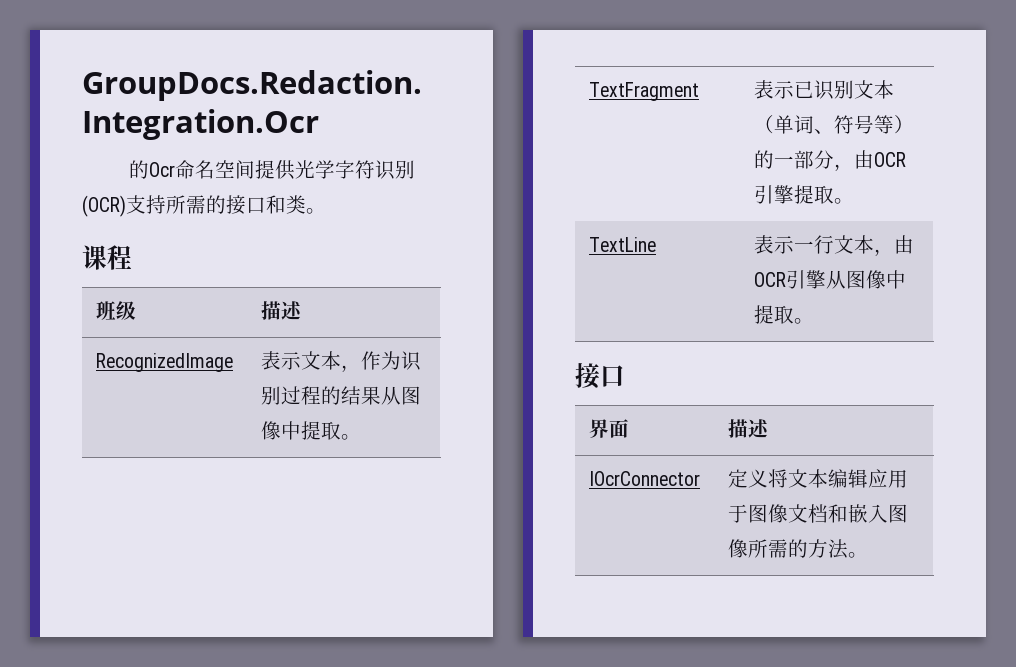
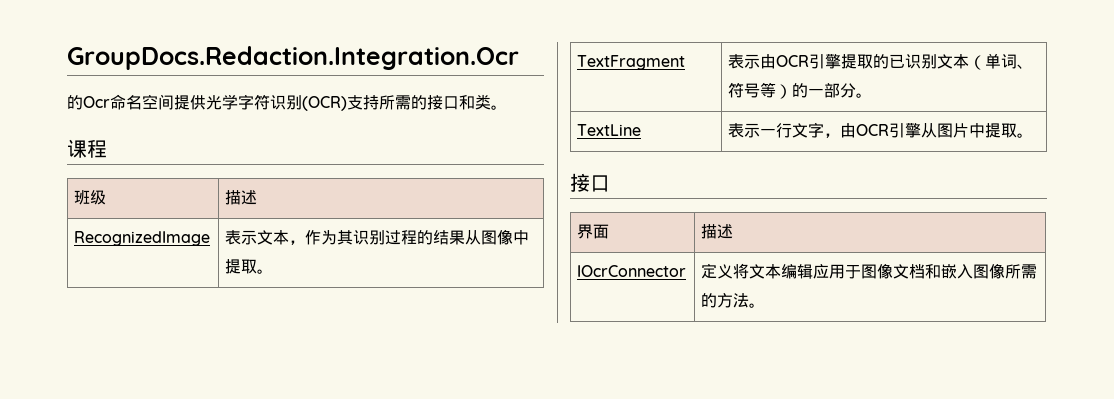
(401, 360) none -> [337,230,354,245] 其
(794, 90) none -> [760,54,890,69] 由OCR引擎提取的
[833,150,906,171] [753,185,834,204] ，由OCR引擎提取 -> (857, 90) none
[853,235,874,254] 本 -> [808,122,825,138] 字
[865,270,886,289] 像 -> [953,123,970,138] 片

